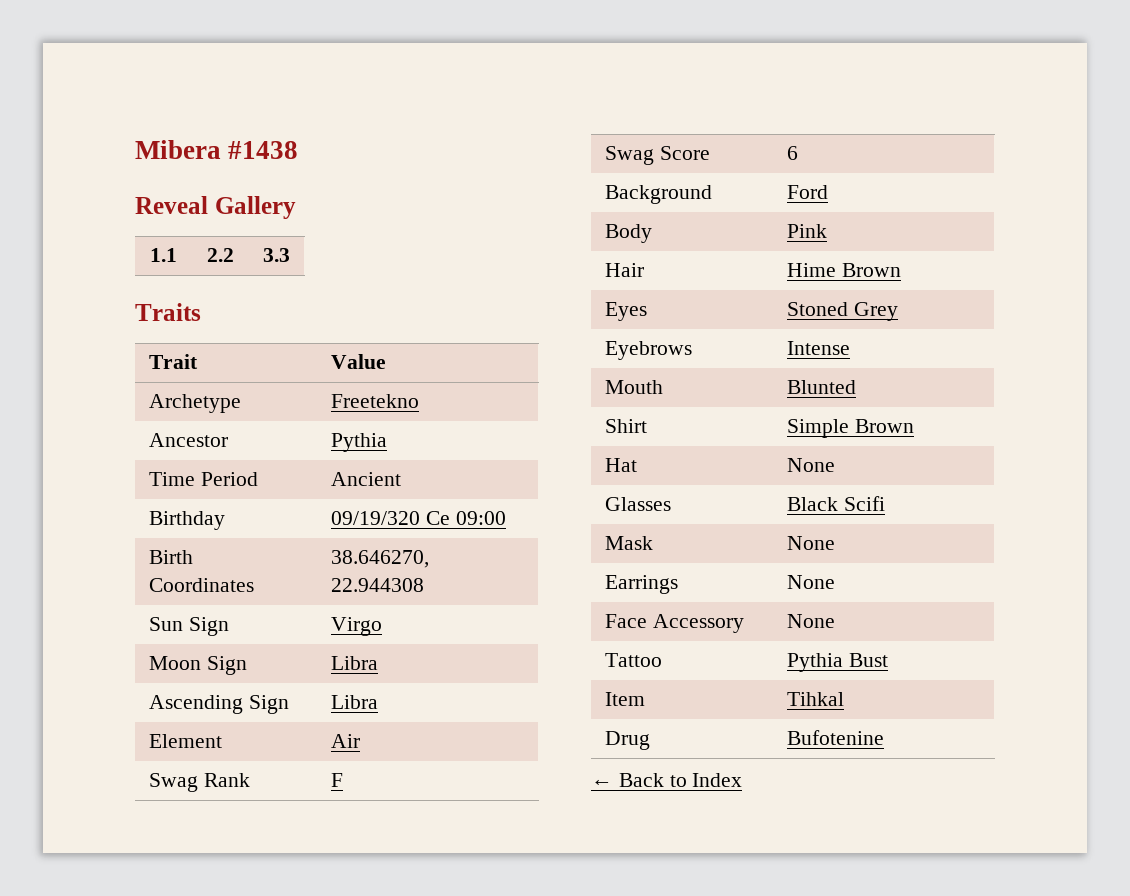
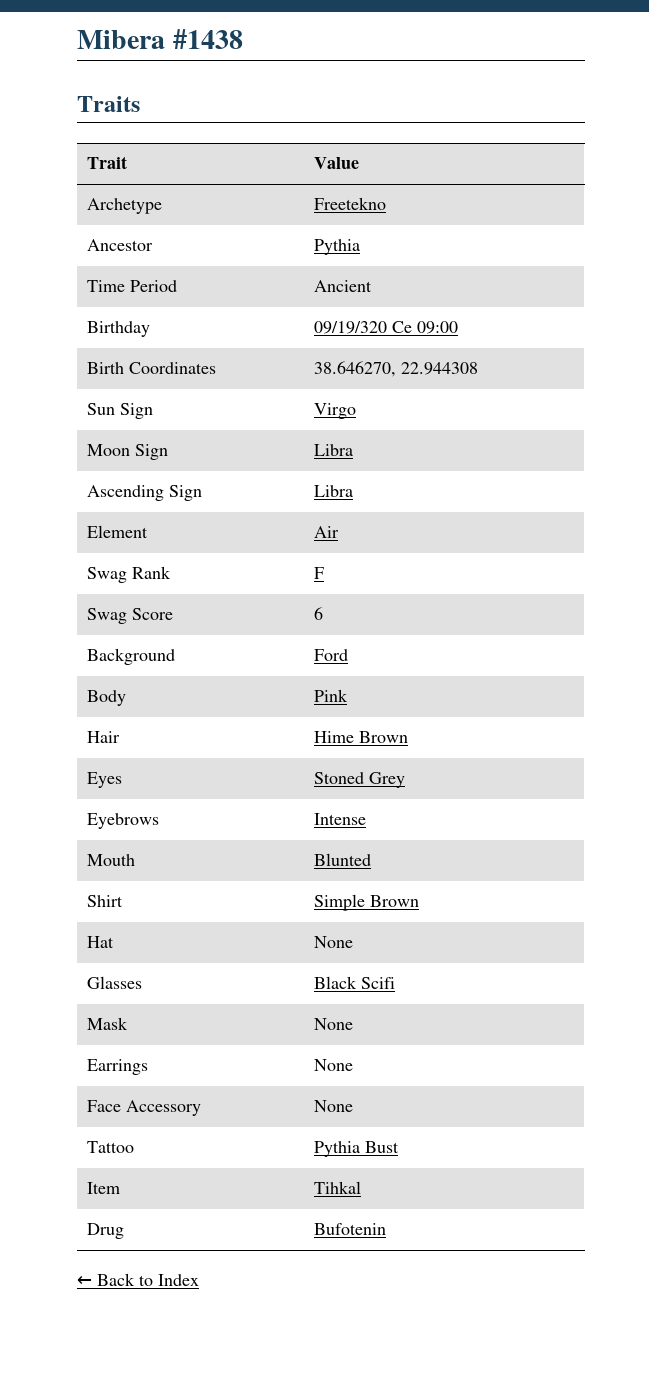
[135,196,296,219] [150,248,177,262] [206,248,234,262] [263,248,290,262] // Reveal Gallery // 1.1 | 2.2 | 3.3 -> (243, 39) none
[787,730,885,745] Bufotenine -> [314,1223,387,1235] Bufotenin

